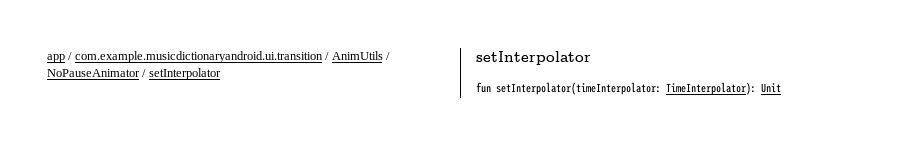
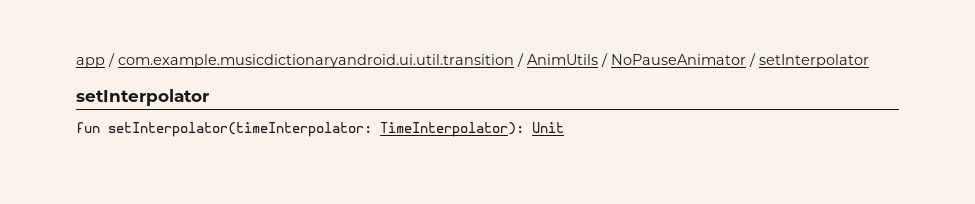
[74,51,323,63] com.example.musicdictionaryandroid.ui.transition -> [118,54,514,68] com.example.musicdictionaryandroid.ui.util.transition

